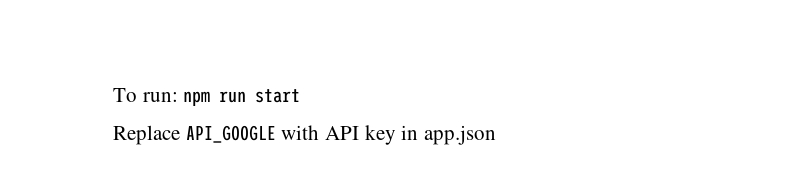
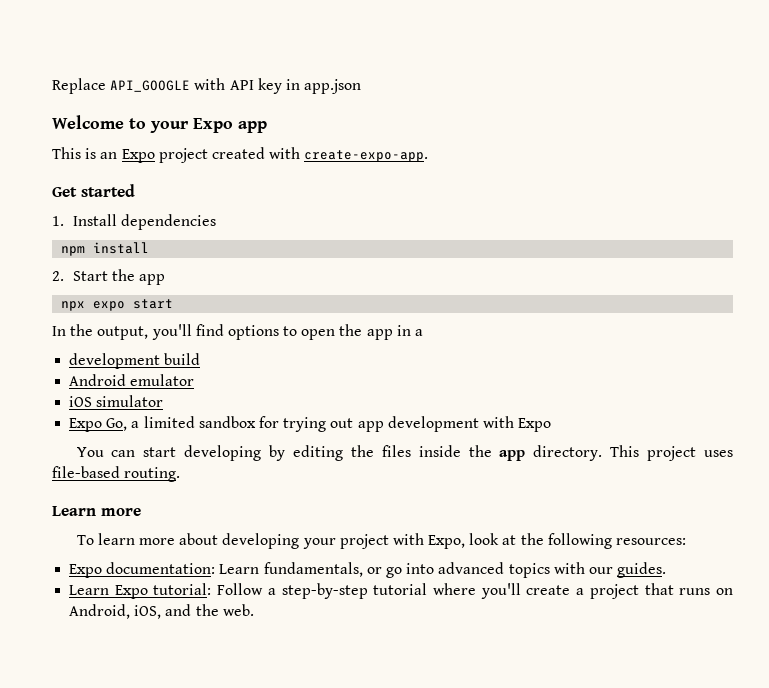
[113,88,301,106] To run: npm run start // -> (52, 86) none
(497, 135) none -> [52,115,267,133] [52,147,429,163] [52,184,135,197] [52,214,217,230] [61,242,150,256] [52,269,166,285] [61,299,174,311] [52,324,424,340] [69,353,201,369] [69,374,195,386] [69,395,164,407] [69,416,552,432] [76,445,733,461] [52,466,181,482] [52,506,141,516] [76,533,686,549] [69,562,667,578] [69,583,734,599] [69,604,254,619] // Welcome to your Expo app // This is an Expo project created with create-expo-app. // Get started // 1. Install dependencies // npm install // 2. Start the app // npx expo start // In the output, you'll find options to open the app in a // development build // Android emulator // iOS simulator // Expo Go, a limited sandbox for trying out app development with Expo // You can start developing by editing the files inside the app directory. This project uses file-based routing. // Learn more // To learn more about developing your project with Expo, look at the following resources: // Expo documentation: Learn fundamentals, or go into advanced topics with our guides. // Learn Expo tutorial: Follow a step-by-step tutorial where you'll create a project that runs on Android, iOS, and the web.

